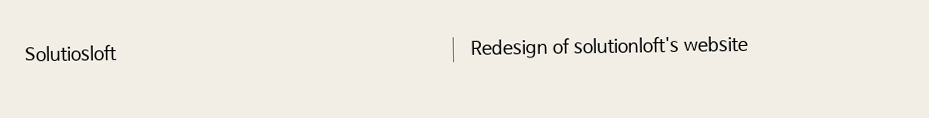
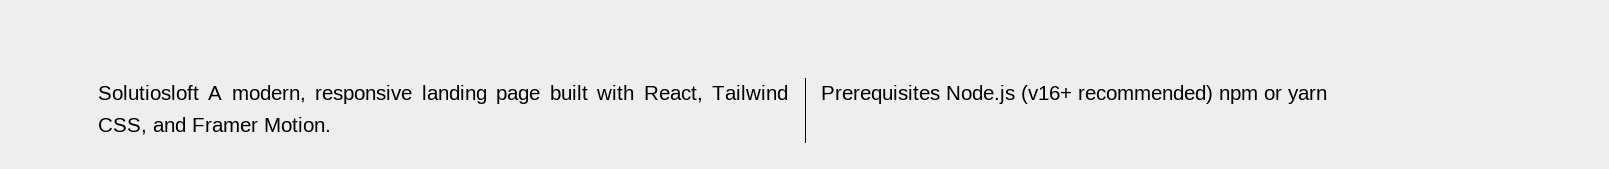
[470,35,748,59] // Redesign of solutionloft's website -> [208,85,789,104] [98,117,331,135] [821,85,1327,104] A modern, responsive landing page built with React, Tailwind CSS, and Framer Motion. // Prerequisites Node.js (v16+ recommended) npm or yarn

